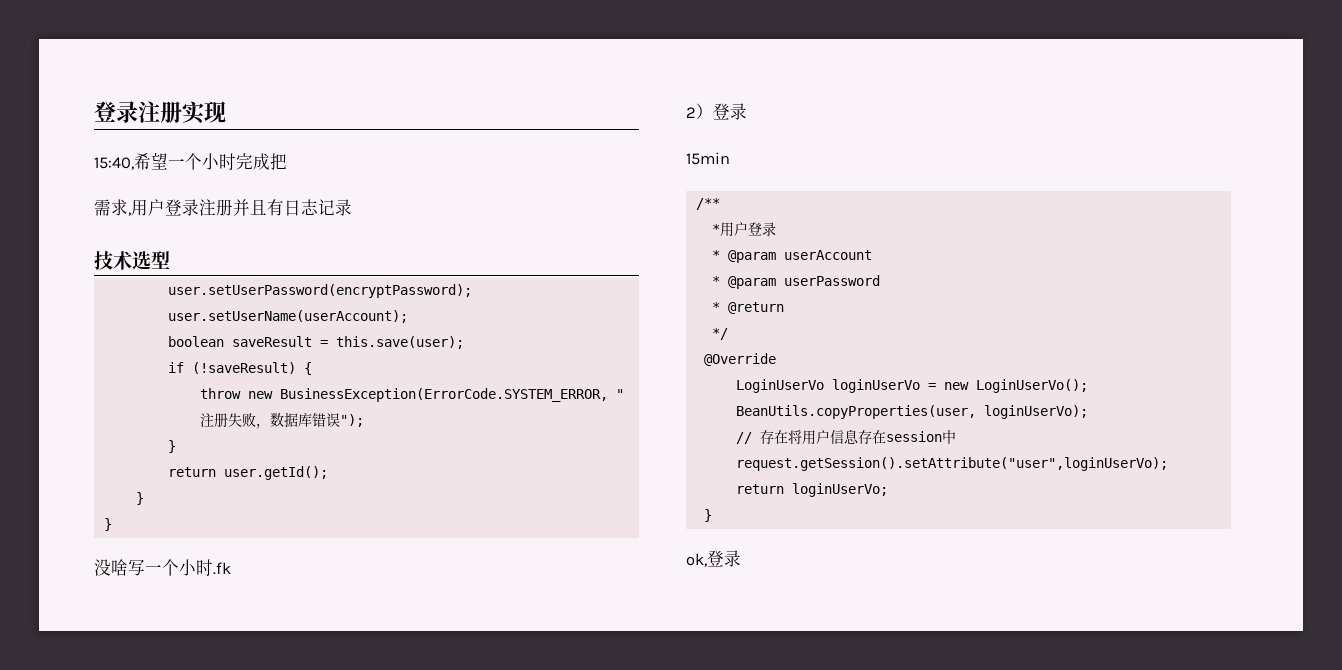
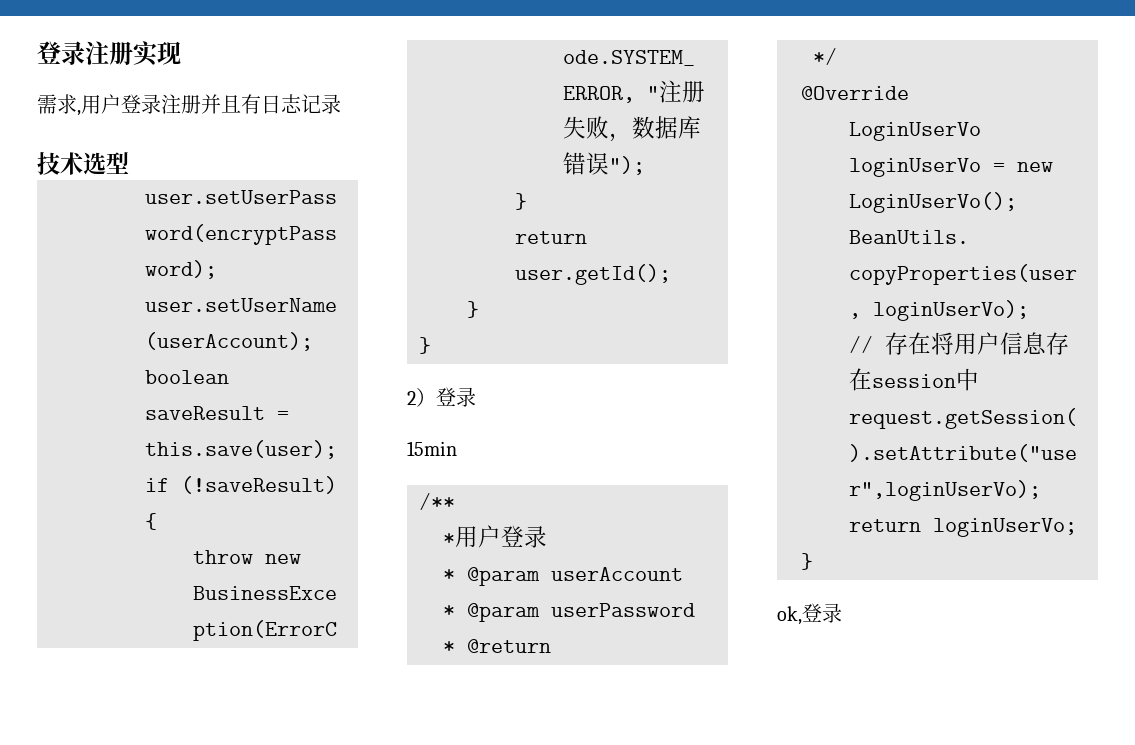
[94,152,287,170] // 15:40,希望一个小时完成把 -> (181, 53) none
[94,559,231,576] // 没啥写一个小时.fk -> (431, 345) none

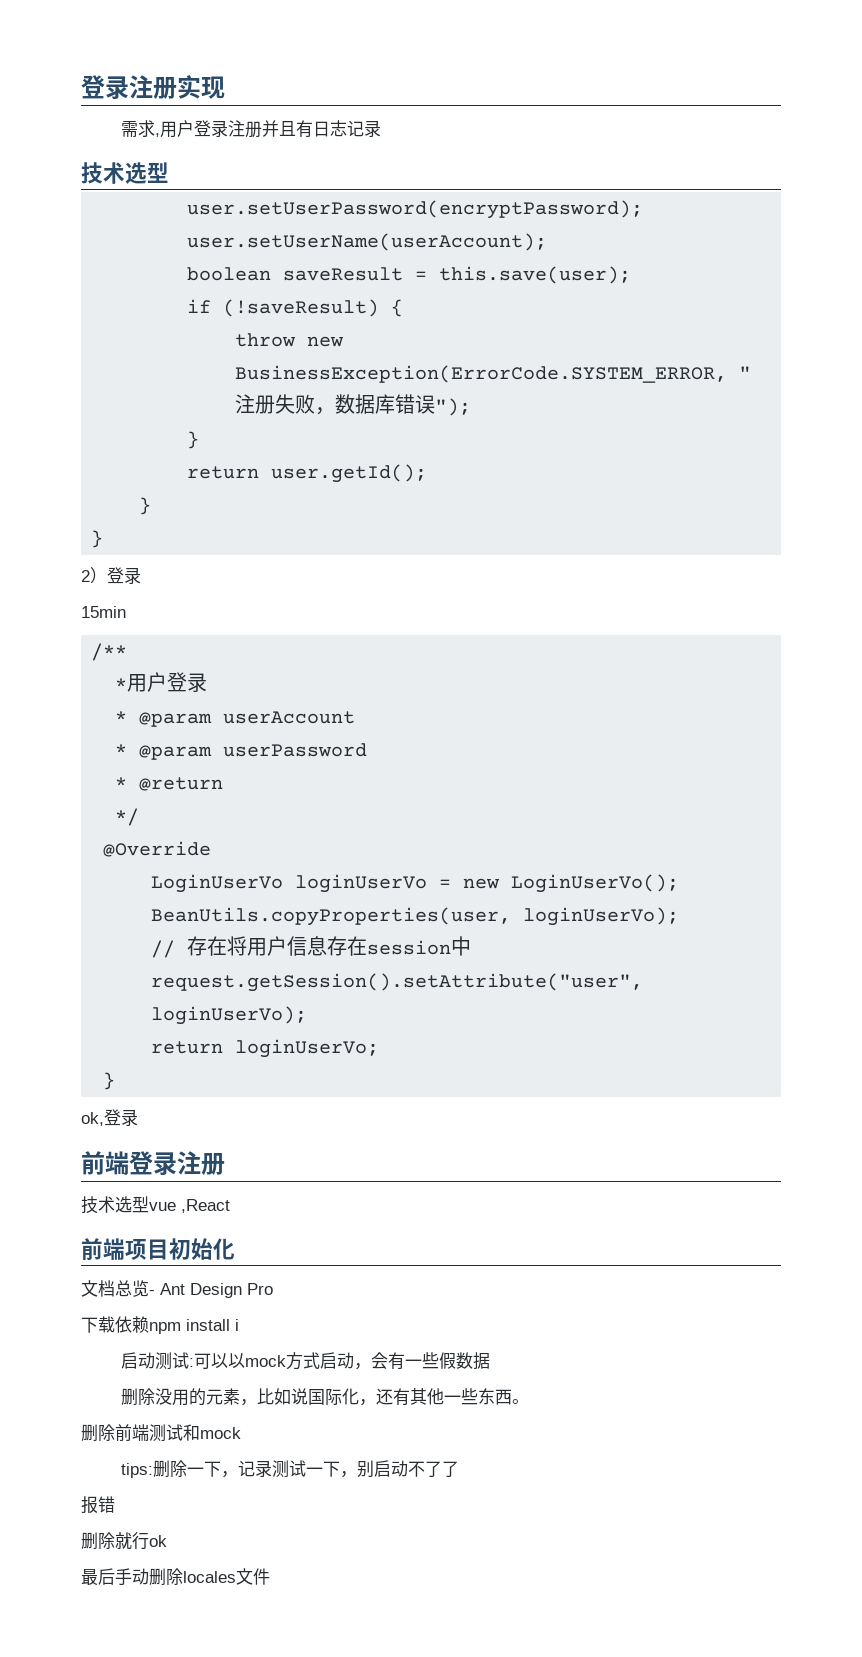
(842, 613) none -> [81,1151,225,1176] [81,1196,230,1214] [81,1238,235,1260] [81,1280,273,1298] [81,1316,239,1334] [120,1352,490,1370] [120,1388,529,1406] [81,1424,241,1442] [120,1460,459,1478] [81,1496,115,1514] [81,1532,167,1550] [81,1568,270,1586] // 前端登录注册 // 技术选型vue ,React // 前端项目初始化 // 文档总览- Ant Design Pro // 下载依赖npm install i // 启动测试:可以以mock方式启动，会有一些假数据 // 删除没用的元素，比如说国际化，还有其他一些东西。 // 删除前端测试和mock // tips:删除一下，记录测试一下，别启动不了了 // 报错 // 删除就行ok // 最后手动删除locales文件

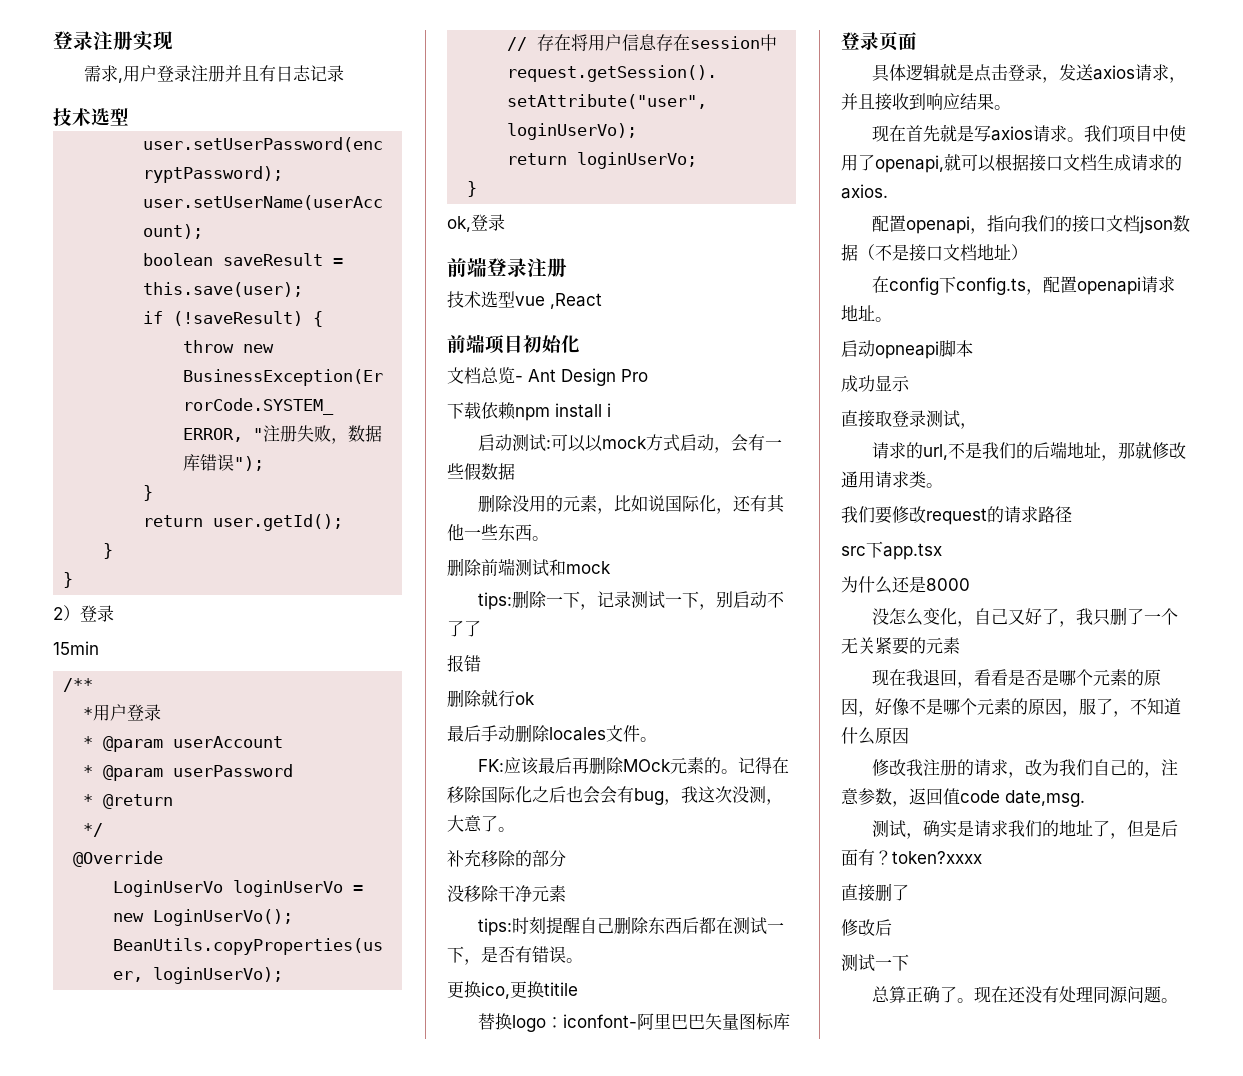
(270, 1576) none -> [640,737,657,742] [477,756,789,775] [447,786,783,805] [447,815,515,832] [447,849,566,867] [447,885,566,902] [477,916,784,936] [447,946,583,965] [447,981,578,999] [477,1013,790,1032] [841,31,917,51] [871,63,1186,83] [841,93,1011,111] [871,124,1186,143] [841,153,1182,173] [841,184,888,199] [871,215,1190,234] [841,244,1028,262] [871,276,1175,295] [841,305,892,322] [841,340,973,359] [841,375,910,392] [841,410,977,429] [871,441,1186,461] [841,471,943,488] [841,506,1072,525] [841,541,942,560] [841,576,970,594] [871,607,1178,627] [841,637,960,655] [871,669,1161,688] [841,698,1181,717] [841,727,909,745] [871,759,1178,778] [841,788,1085,807] [871,820,1178,839] [841,849,982,866] [841,883,909,902] [841,919,892,936] [841,954,909,972] [871,986,1178,1003] 。 // FK:应该最后再删除MOck元素的。记得在移除国际化之后也会会有bug，我这次没测，大意了。 // 补充移除的部分 // 没移除干净元素 // tips:时刻提醒自己删除东西后都在测试一下，是否有错误。 // 更换ico,更换titile // 替换logo：iconfont-阿里巴巴矢量图标库 // 登录页面 // 具体逻辑就是点击登录，发送axios请求，并且接收到响应结果。 // 现在首先就是写axios请求。我们项目中使用了openapi,就可以根据接口文档生成请求的axios. // 配置openapi，指向我们的接口文档json数据（不是接口文档地址） // 在config下config.ts，配置openapi请求地址。 // 启动opneapi脚本 // 成功显示 // 直接取登录测试， // 请求的url,不是我们的后端地址，那就修改通用请求类。 // 我们要修改request的请求路径 // src下app.tsx // 为什么还是8000 // 没怎么变化，自己又好了，我只删了一个无关紧要的元素 // 现在我退回，看看是否是哪个元素的原因，好像不是哪个元素的原因，服了，不知道什么原因 // 修改我注册的请求，改为我们自己的，注意参数，返回值code date,msg. // 测试，确实是请求我们的地址了，但是后面有？token?xxxx // 直接删了 // 修改后 // 测试一下 // 总算正确了。现在还没有处理同源问题。

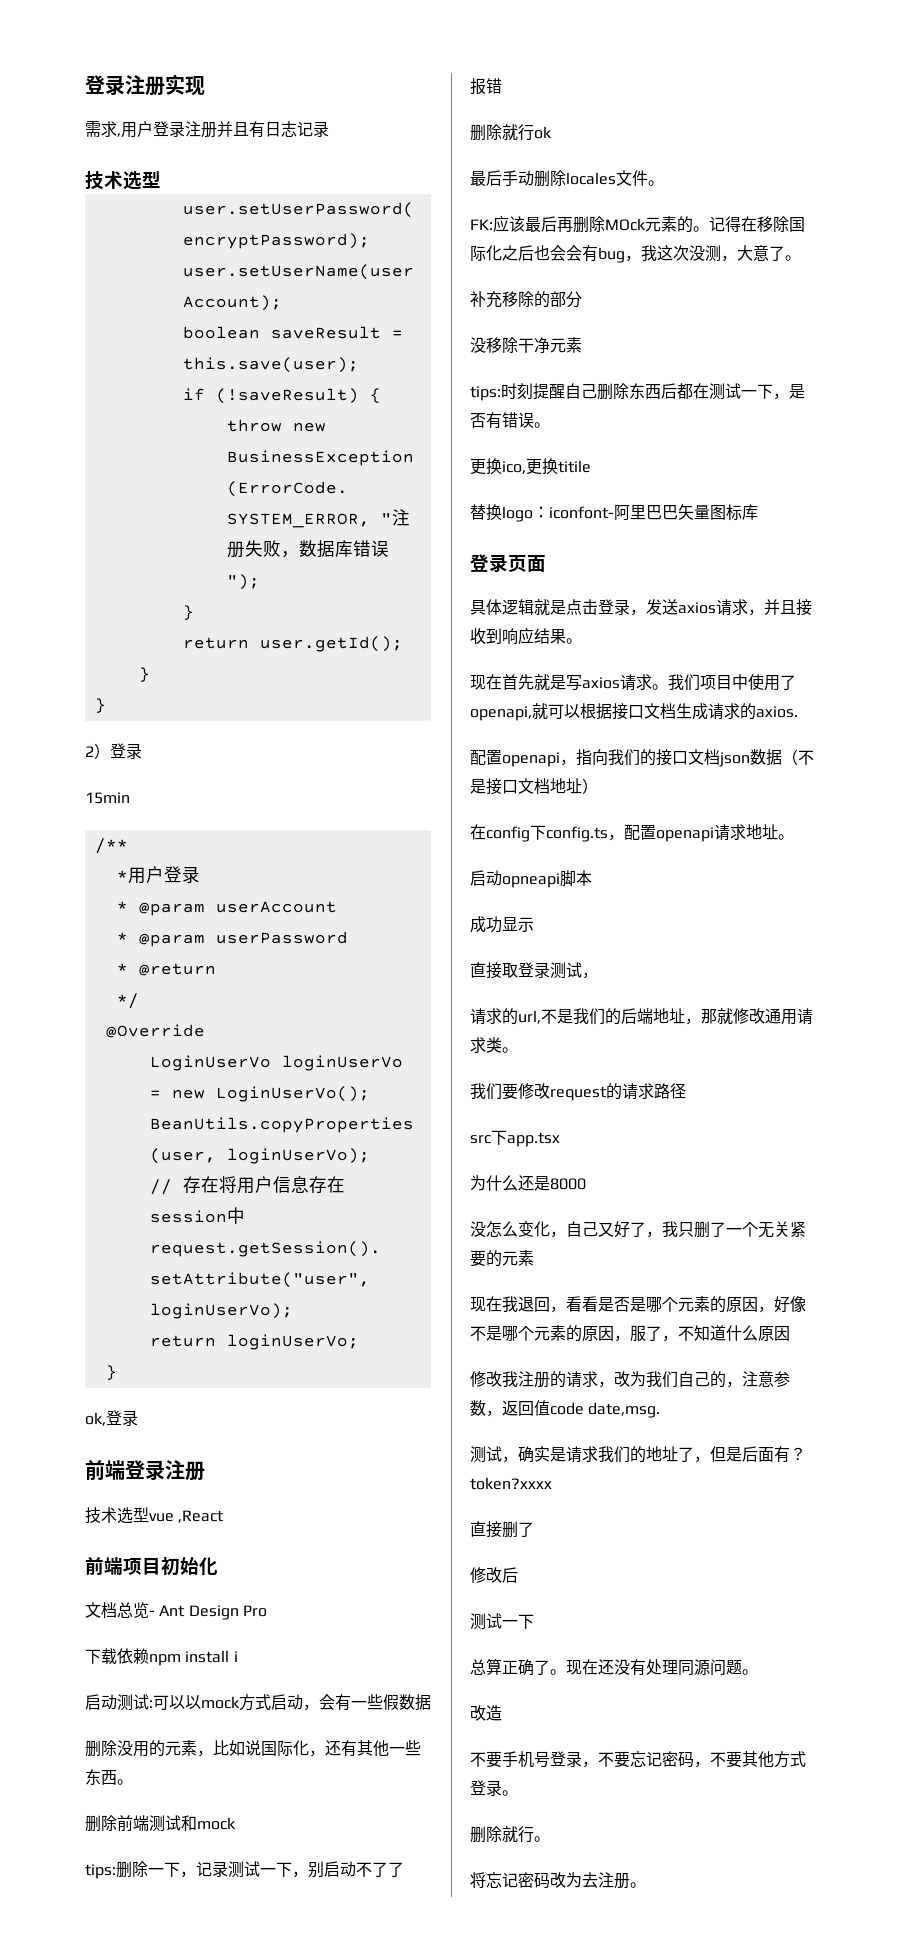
(1178, 1000) none -> [470,1705,502,1721] [470,1751,806,1768] [470,1780,518,1796] [470,1826,550,1843] [470,1872,646,1889] // 改造 // 不要手机号登录，不要忘记密码，不要其他方式登录。 // 删除就行。 // 将忘记密码改为去注册。

